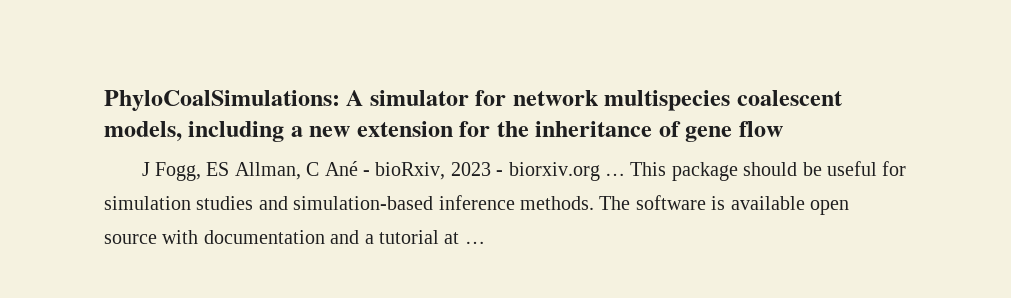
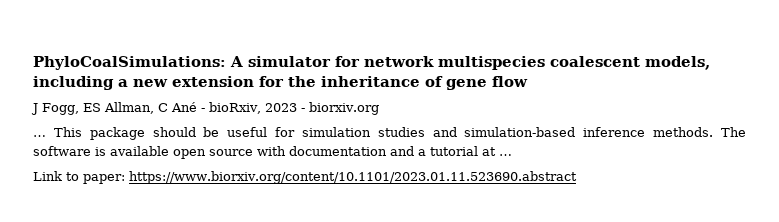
(600, 171) none -> (379, 108) //
(485, 242) none -> [33,171,577,184] // Link to paper: https://www.biorxiv.org/content/10.1101/2023.01.11.523690.abstract

